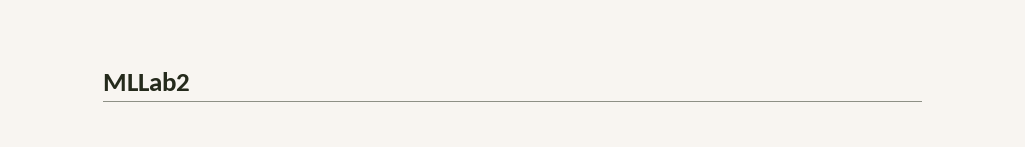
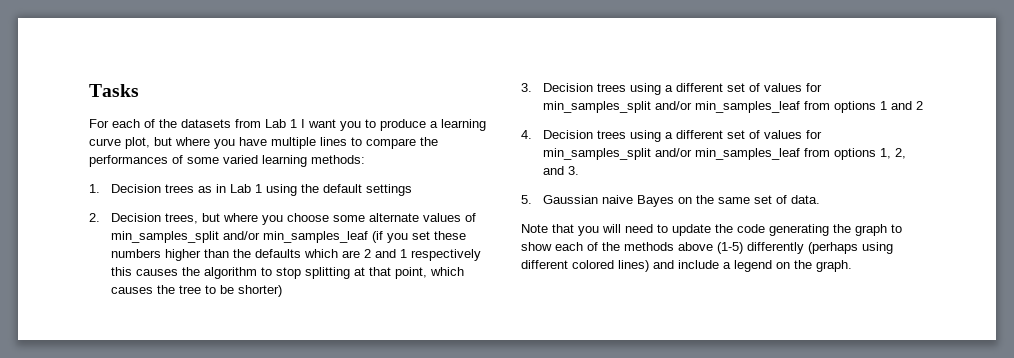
[103,72,190,91] MLLab2 -> [89,84,139,97] [89,119,486,131] [89,137,438,149] [89,155,365,167] [89,184,413,196] [89,213,477,225] [111,231,467,243] [111,249,482,261] [111,267,465,279] [111,285,283,297] [521,83,823,95] [543,101,924,113] [521,130,823,142] [543,148,907,160] [543,166,580,175] [521,195,821,207] [521,224,902,236] [521,242,893,254] [521,260,852,272] Tasks // For each of the datasets from Lab 1 I want you to produce a learning curve plot, but where you have multiple lines to compare the performances of some varied learning methods: // 1. Decision trees as in Lab 1 using the default settings // 2. Decision trees, but where you choose some alternate values of min_samples_split and/or min_samples_leaf (if you set these numbers higher than the defaults which are 2 and 1 respectively this causes the algorithm to stop splitting at that point, which causes the tree to be shorter) // 3. Decision trees using a different set of values for min_samples_split and/or min_samples_leaf from options 1 and 2 // 4. Decision trees using a different set of values for min_samples_split and/or min_samples_leaf from options 1, 2, and 3. // 5. Gaussian naive Bayes on the same set of data. // Note that you will need to update the code generating the graph to show each of the methods above (1-5) differently (perhaps using different colored lines) and include a legend on the graph.

